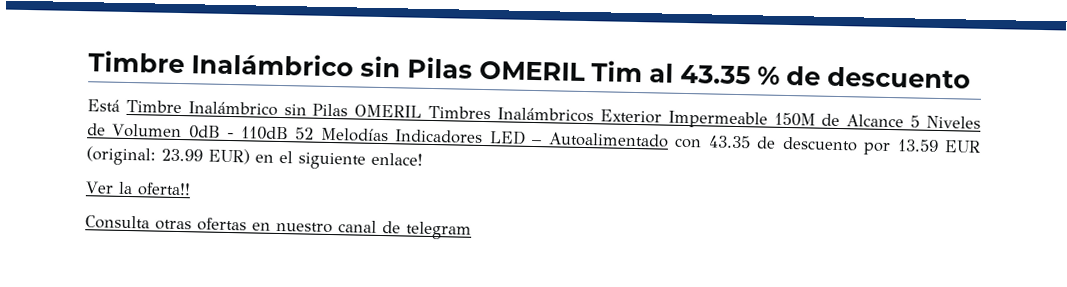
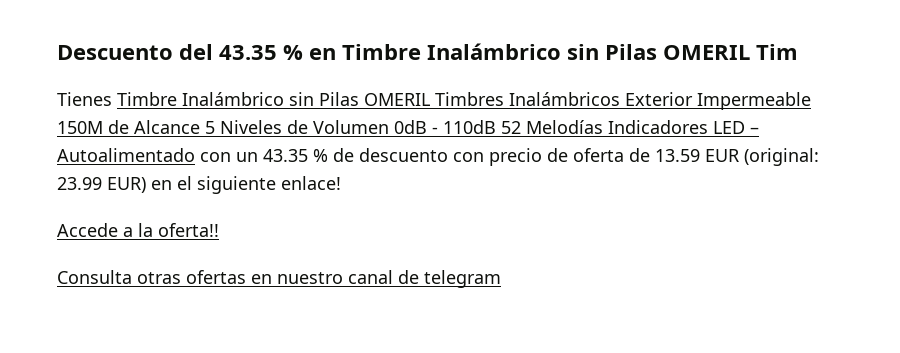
(88, 62) none -> [57,44,336,60] Descuento del 43.35 % en
[649,63,971,89] [87,99,120,112] al 43.35 % de descuento // Está -> [57,92,112,106] // Tienes
[707,135,892,156] 43.35 de descuento por -> [236,148,650,166] un 43.35 % de descuento con precio de oferta de
[85,181,114,194] Ver -> [57,223,133,237] Accede a

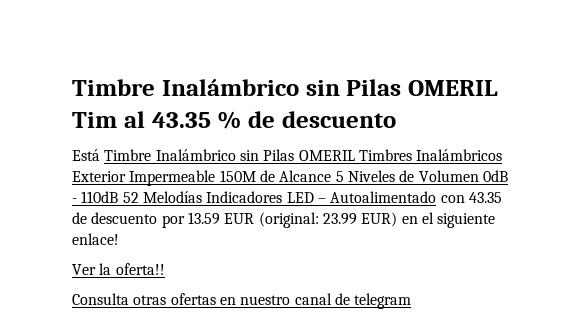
[57,44,336,60] Descuento del 43.35 % en -> (72, 87) none
[57,92,112,106] // Tienes -> [123,111,396,129] [72,149,100,161] al 43.35 % de descuento // Está
[236,148,650,166] un 43.35 % de descuento con precio de oferta de -> [468,192,502,203] [72,212,185,228] 43.35 de descuento por
[57,223,133,237] Accede a -> [72,264,96,275] Ver

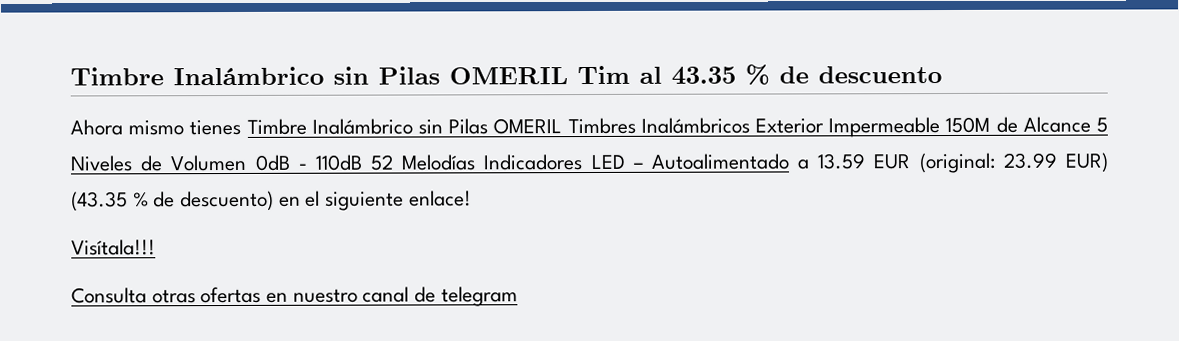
[72,149,100,161] Está -> [70,119,242,136] Ahora mismo tienes
[440,192,502,203] [72,212,185,228] con 43.35 de descuento por -> [797,159,810,170] a
(398, 219) none -> [71,190,275,212] (43.35 % de descuento)
[72,263,165,275] Ver la oferta!! -> [71,239,156,256] Visítala!!!

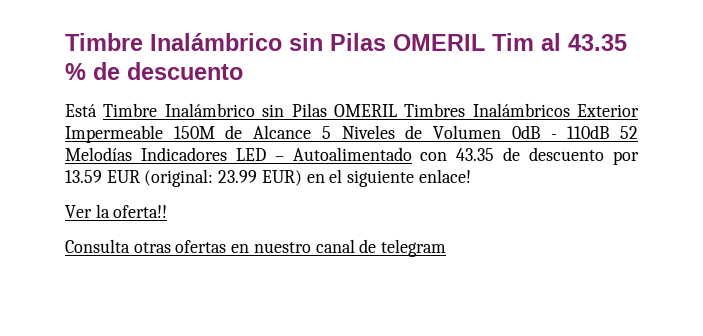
[70,119,242,136] Ahora mismo tienes -> [65,104,97,117] Está
[797,159,810,170] a -> [420,147,640,165] con 43.35 de descuento por
[71,190,275,212] (43.35 % de descuento) -> (302, 178) none
[71,239,156,256] Visítala!!! -> [65,204,168,218] Ver la oferta!!

